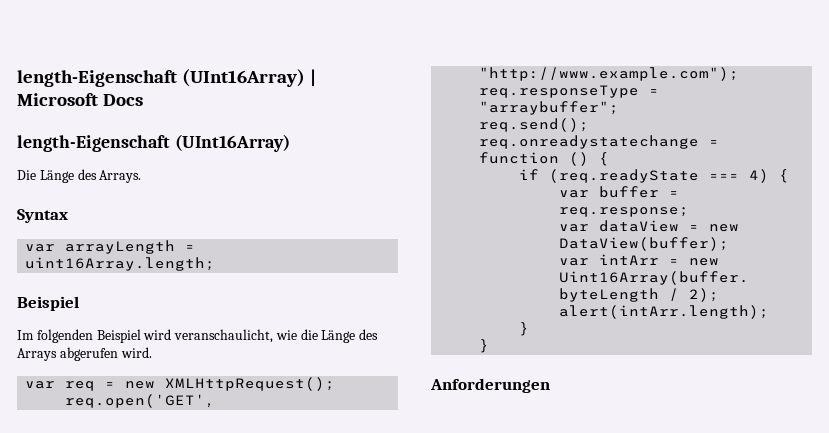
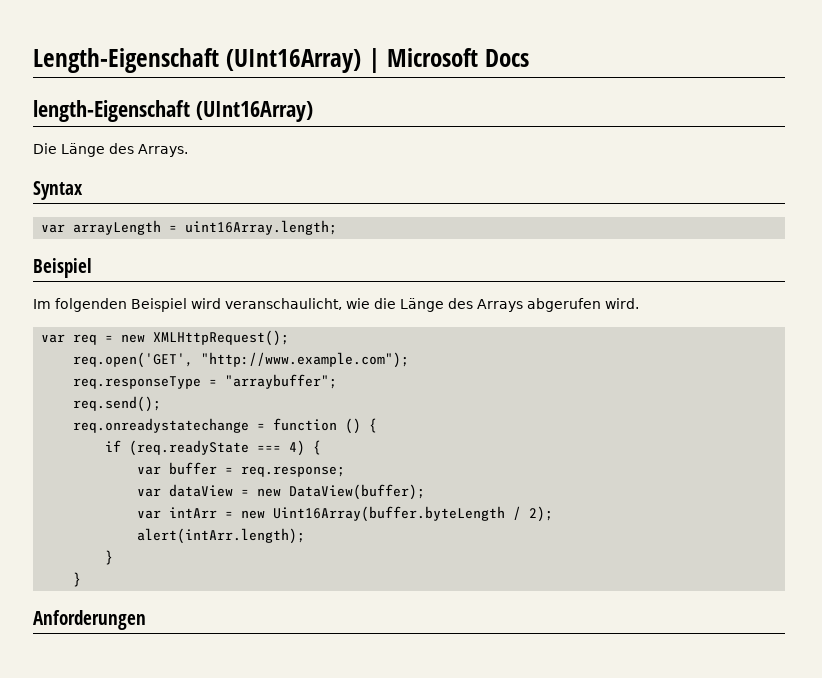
[17,70,177,87] length-Eigenschaft -> [33,48,219,73] Length-Eigenschaft

